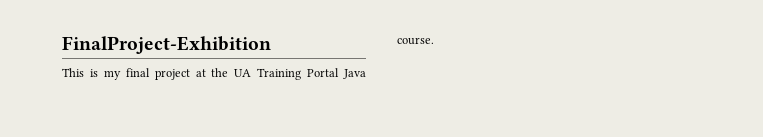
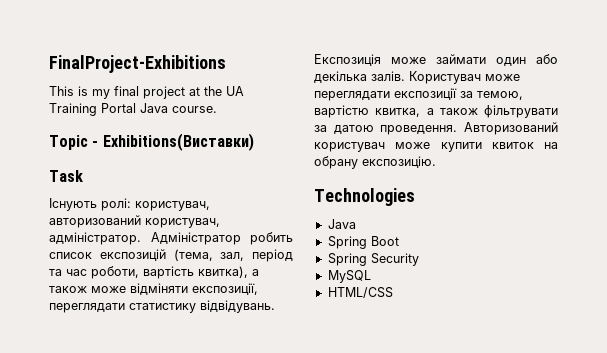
[62,36,271,54] FinalProject-Exhibition -> [49,55,226,73] FinalProject-Exhibitions
(434, 41) none -> [49,133,254,151] [49,170,83,182] [49,198,210,211] [49,215,220,228] [49,232,293,245] [49,249,293,262] [49,266,259,279] [49,283,258,295] [49,300,275,313] [314,54,558,66] [314,71,520,84] [314,88,523,101] [314,105,558,118] [314,122,558,135] [314,142,558,152] [314,156,436,169] [314,188,415,206] [327,219,356,229] [327,236,399,249] [327,253,419,266] [327,270,371,283] [327,287,393,298] // Topic - Exhibitions(Виставки) // Task // Існують ролі: користувач, авторизований користувач, адміністратор. Адміністратор робить список експозицій (тема, зал, період та час роботи, вартість квитка), а також може відміняти експозиції, переглядати статистику відвідувань. Експозиція може займати один або декілька залів. Користувач може переглядати експозиції за темою, вартістю квитка, а також фільтрувати за датою проведення. Авторизований користувач може купити квиток на обрану експозицію. // Technologies // Java // Spring Boot // Spring Security // MySQL // HTML/CSS

